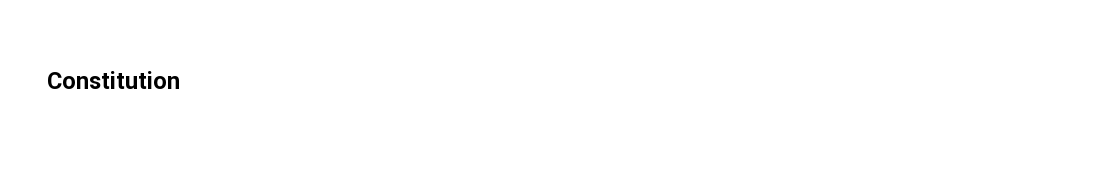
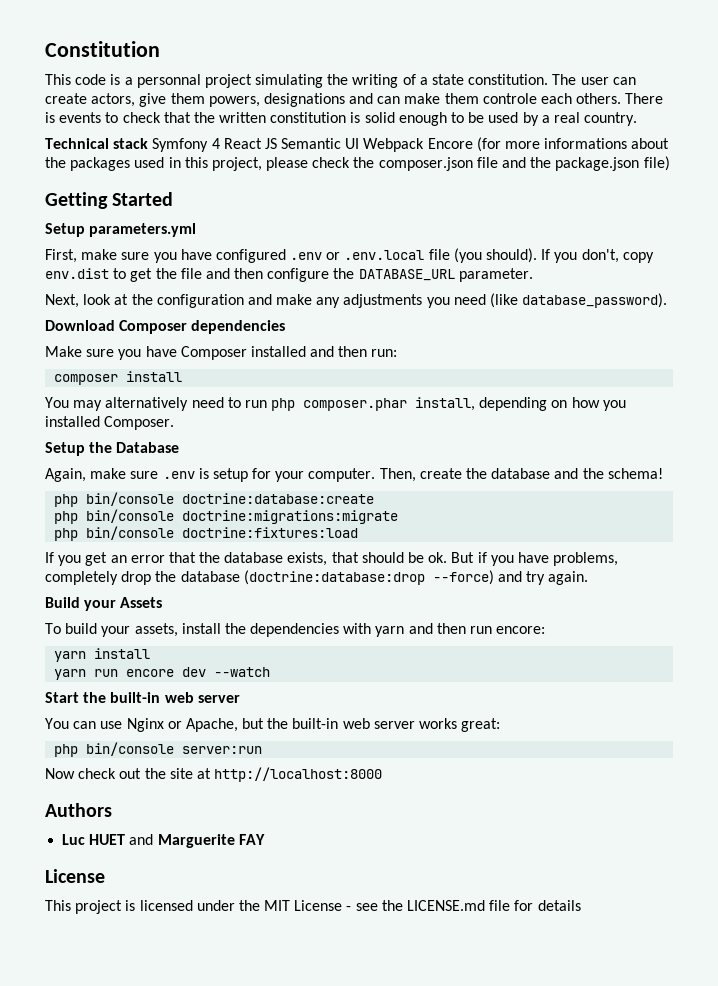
(180, 80) none -> [45,74,636,88] [45,93,664,107] [45,112,638,126] [45,137,670,152] [45,156,670,171] [45,192,174,209] [45,223,197,237] [45,248,654,263] [45,268,533,282] [45,293,668,308] [45,320,286,334] [45,346,398,360] [54,371,183,385] [45,397,626,411] [45,416,175,430] [45,442,180,456] [45,468,663,482] [54,492,375,507] [54,509,399,524] [54,526,359,541] [45,552,619,566] [45,570,589,585] [45,597,163,611] [45,623,546,637] [54,648,151,662] [54,667,271,680] [45,692,240,703] [45,718,501,732] [54,742,263,757] [45,767,383,782] [45,803,112,817] [62,834,265,848] [45,869,105,883] [45,900,581,914] // This code is a personnal project simulating the writing of a state constitution. The user can create actors, give them powers, designations and can make them controle each others. There is events to check that the written constitution is solid enough to be used by a real country. // Technical stack Symfony 4 React JS Semantic UI Webpack Encore (for more informations about the packages used in this project, please check the composer.json file and the package.json file) // Getting Started // Setup parameters.yml // First, make sure you have configured .env or .env.local file (you should). If you don't, copy env.dist to get the file and then configure the DATABASE_URL parameter. // Next, look at the configuration and make any adjustments you need (like database_password). // Download Composer dependencies // Make sure you have Composer installed and then run: // composer install // You may alternatively need to run php composer.phar install, depending on how you installed Composer. // Setup the Database // Again, make sure .env is setup for your computer. Then, create the database and the schema! // php bin/console doctrine:database:create // php bin/console doctrine:migrations:migrate // php bin/console doctrine:fixtures:load // If you get an error that the database exists, that should be ok. But if you have problems, completely drop the database (doctrine:database:drop --force) and try again. // Build your Assets // To build your assets, install the dependencies with yarn and then run encore: // yarn install // yarn run encore dev --watch // Start the built-in web server // You can use Nginx or Apache, but the built-in web server works great: // php bin/console server:run // Now check out the site at http://localhost:8000 // Authors // Luc HUET and Marguerite FAY // License // This project is licensed under the MIT License - see the LICENSE.md file for details

